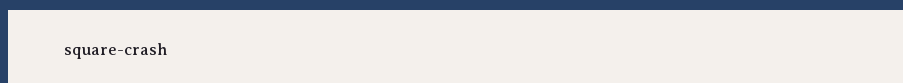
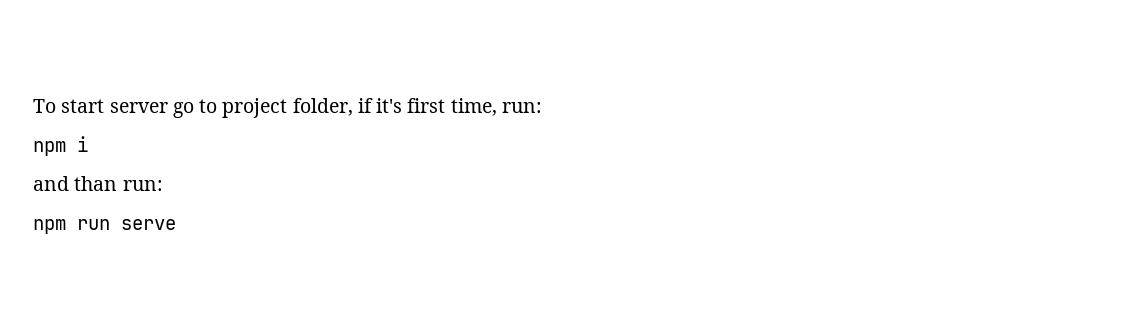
[64,43,167,59] square-crash -> [33,98,542,118] [33,136,88,156] [33,176,163,191] [33,219,176,234] To start server go to project folder, if it's first time, run: // npm i // and than run: // npm run serve

